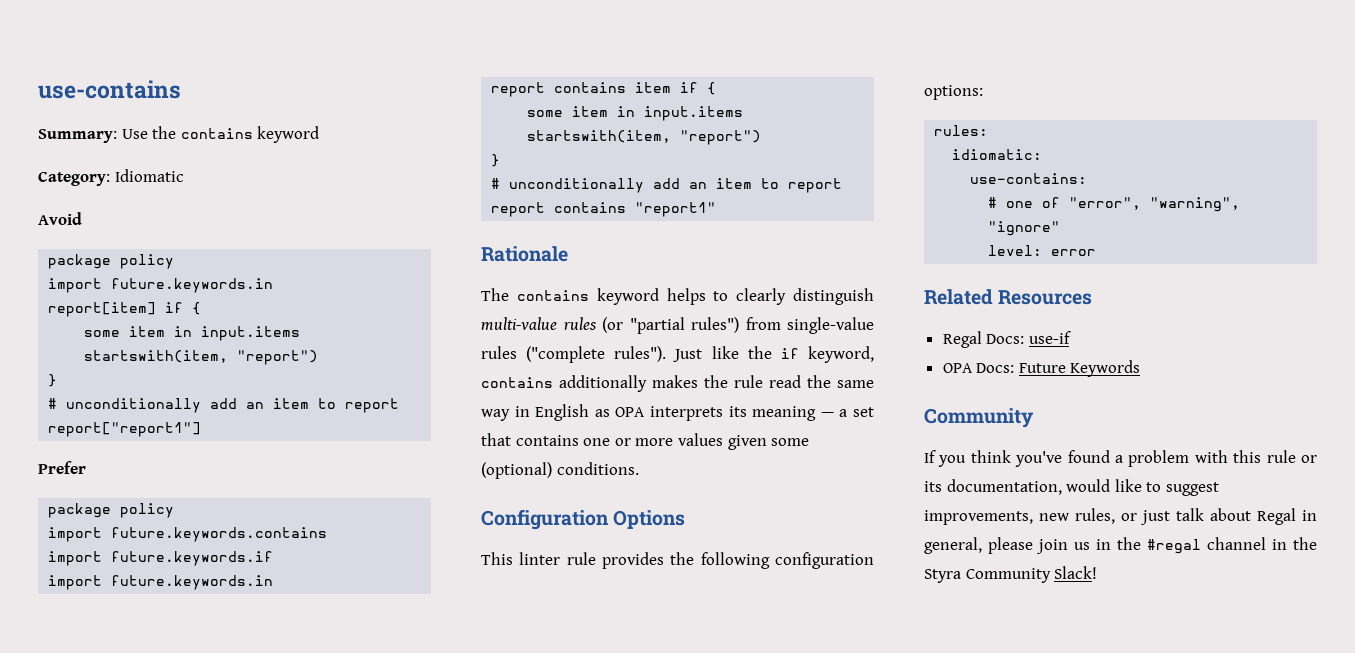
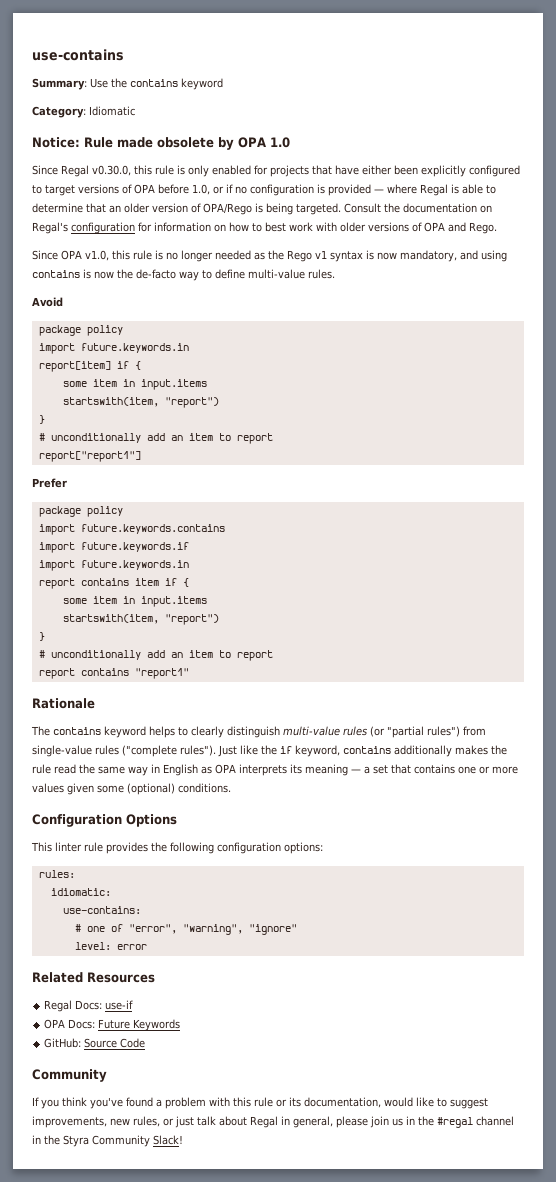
(184, 175) none -> [32,137,290,150] [32,165,520,177] [32,184,496,196] [32,203,492,215] [32,222,497,234] [32,250,507,262] [32,269,335,281] // Notice: Rule made obsolete by OPA 1.0 // Since Regal v0.30.0, this rule is only enabled for projects that have either been explicitly configured to target versions of OPA before 1.0, or if no configuration is provided — where Regal is able to determine that an older version of OPA/Rego is being targeted. Consult the documentation on Regal's configuration for information on how to best work with older versions of OPA and Rego. // Since OPA v1.0, this rule is no longer needed as the Rego v1 syntax is now mandatory, and using contains is now the de-facto way to define multi-value rules.
(1141, 368) none -> [44,1038,146,1048] // GitHub: Source Code

